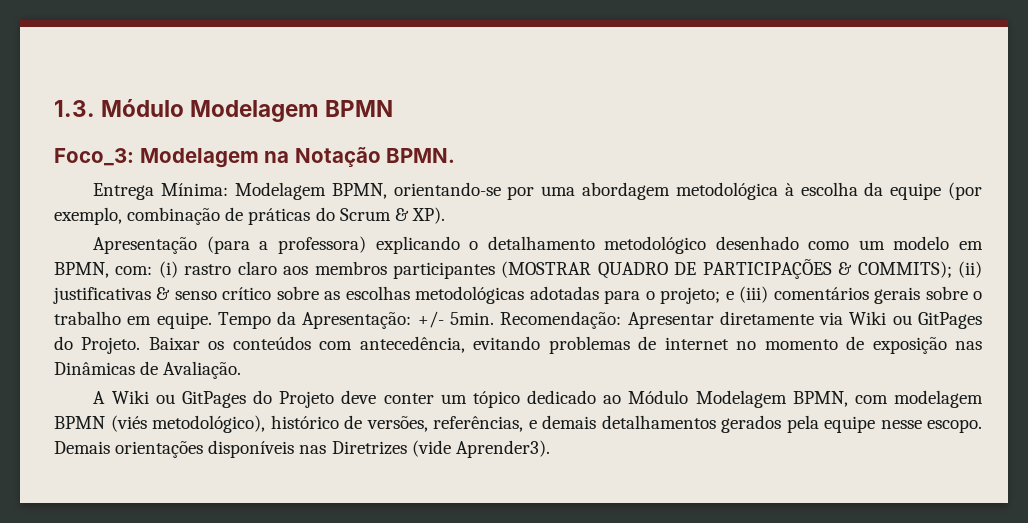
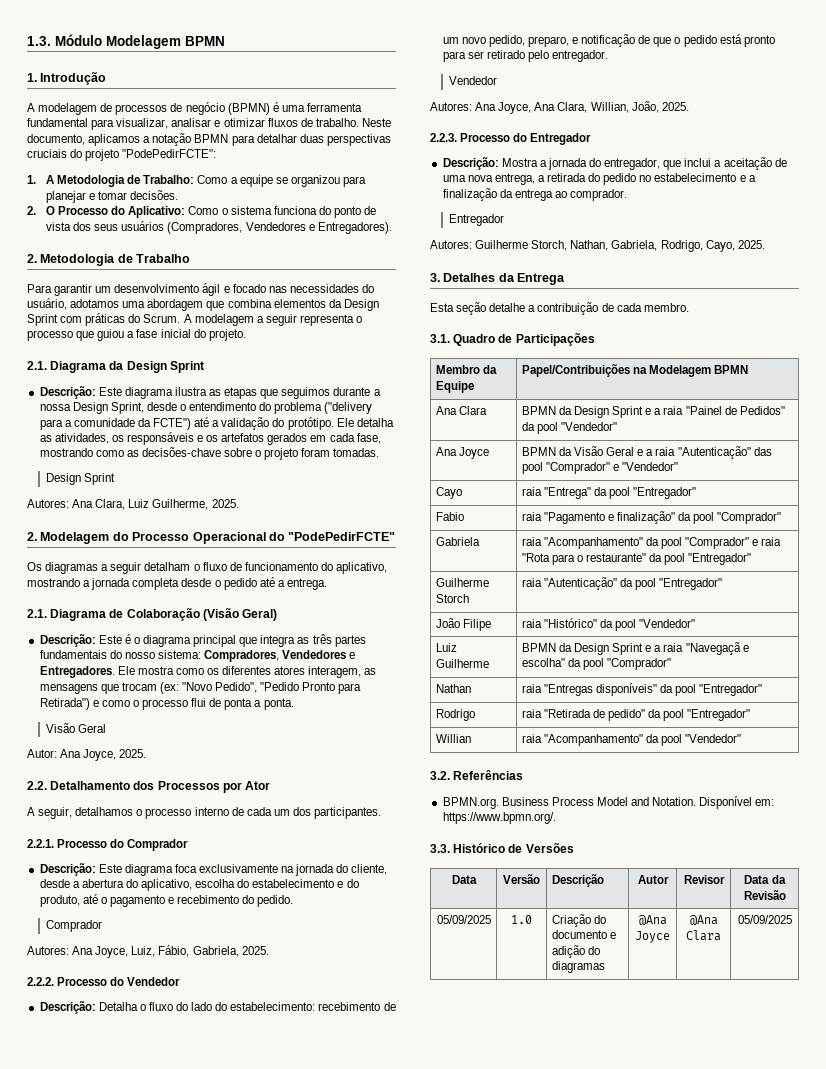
[54,147,456,168] [93,182,983,200] [54,207,445,225] [93,236,984,254] [54,259,983,279] [53,286,983,304] [54,311,983,329] [54,336,983,354] [54,361,242,379] [93,390,983,408] [54,415,982,433] [54,440,550,458] Foco_3: Modelagem na Notação BPMN. // Entrega Mínima: Modelagem BPMN, orientando-se por uma abordagem metodológica à escolha da equipe (por exemplo, combinação de práticas do Scrum & XP). // Apresentação (para a professora) explicando o detalhamento metodológico desenhado como um modelo em BPMN, com: (i) rastro claro aos membros participantes (MOSTRAR QUADRO DE PARTICIPAÇÕES & COMMITS); (ii) justificativas & senso crítico sobre as escolhas metodológicas adotadas para o projeto; e (iii) comentários gerais sobre o trabalho em equipe. Tempo da Apresentação: +/- 5min. Recomendação: Apresentar diretamente via Wiki ou GitPages do Projeto. Baixar os conteúdos com antecedência, evitando problemas de internet no momento de exposição nas Dinâmicas de Avaliação. // A Wiki ou GitPages do Projeto deve conter um tópico dedicado ao Módulo Modelagem BPMN, com modelagem BPMN (viés metodológico), histórico de versões, referências, e demais detalhamentos gerados pela equipe nesse escopo. Demais orientações disponíveis nas Diretrizes (vide Aprender3). -> [27,72,107,85] [27,102,362,115] [27,118,391,130] [27,133,391,146] [27,149,217,161] [27,175,366,187] [45,190,179,203] [27,206,377,218] [45,221,392,234] [27,254,191,266] [27,283,374,296] [27,298,379,311] [27,313,363,326] [27,329,246,341] [27,361,204,373] [39,386,381,399] [39,402,373,414] [39,417,394,430] [39,432,381,445] [39,447,380,460] [45,473,116,485] [27,499,239,510] [27,532,396,544] [27,562,388,574] [27,577,327,590] [27,608,278,621] [39,634,366,647] [39,650,356,662] [39,666,377,678] [39,682,362,694] [39,698,294,710] [45,723,107,733] [27,749,147,761] [27,781,271,793] [27,807,382,819] [27,839,189,851] [39,863,388,876] [39,879,359,891] [39,894,294,907] [45,920,102,932] [27,945,269,958] [27,977,181,986] [39,1001,396,1014] [442,34,775,47] [442,50,609,62] [448,76,497,85] [430,101,689,114] [430,133,592,145] [442,157,787,170] [442,173,756,185] [442,188,628,201] [448,214,504,226] [430,240,765,252] [430,273,566,285] [430,302,689,315] [430,333,595,346] [435,365,497,374] [435,381,474,393] [521,364,749,377] [435,406,487,415] [521,406,785,418] [521,422,617,434] [435,447,489,459] [521,446,772,459] [521,462,679,474] [435,487,462,499] [521,487,697,499] [435,512,464,521] [521,511,782,524] [435,537,480,546] [521,537,782,549] [521,553,752,565] [435,578,489,587] [435,594,469,603] [521,577,723,590] [435,618,491,631] [521,618,696,631] [435,643,457,652] [435,659,489,668] [521,642,749,655] [521,658,672,670] [435,684,471,693] [521,683,763,696] [435,709,475,721] [521,709,751,721] [435,734,471,743] [521,734,742,746] [430,770,524,780] [442,796,775,809] [442,812,556,824] [430,843,574,853] [451,875,477,884] [503,874,540,884] [551,874,604,887] [637,875,669,884] [683,875,725,884] [744,875,786,884] [743,890,786,900] [436,915,491,924] [511,915,532,924] [551,914,606,927] [551,930,616,939] [551,945,600,958] [551,961,605,973] [638,915,667,925] [635,931,670,943] [689,915,718,925] [686,930,721,941] [737,915,792,924] 1. Introdução // A modelagem de processos de negócio (BPMN) é uma ferramenta fundamental para visualizar, analisar e otimizar fluxos de trabalho. Neste documento, aplicamos a notação BPMN para detalhar duas perspectivas cruciais do projeto "PodePedirFCTE": // 1. A Metodologia de Trabalho: Como a equipe se organizou para planejar e tomar decisões. // 2. O Processo do Aplicativo: Como o sistema funciona do ponto de vista dos seus usuários (Compradores, Vendedores e Entregadores). // 2. Metodologia de Trabalho // Para garantir um desenvolvimento ágil e focado nas necessidades do usuário, adotamos uma abordagem que combina elementos da Design Sprint com práticas do Scrum. A modelagem a seguir representa o processo que guiou a fase inicial do projeto. // 2.1. Diagrama da Design Sprint // Descrição: Este diagrama ilustra as etapas que seguimos durante a nossa Design Sprint, desde o entendimento do problema ("delivery para a comunidade da FCTE") até a validação do protótipo. Ele detalha as atividades, os responsáveis e os artefatos gerados em cada fase, mostrando como as decisões-chave sobre o projeto foram tomadas. // Design Sprint // Autores: Ana Clara, Luiz Guilherme, 2025. // 2. Modelagem do Processo Operacional do "PodePedirFCTE" // Os diagramas a seguir detalham o fluxo de funcionamento do aplicativo, mostrando a jornada completa desde o pedido até a entrega. // 2.1. Diagrama de Colaboração (Visão Geral) // Descrição: Este é o diagrama principal que integra as três partes fundamentais do nosso sistema: Compradores, Vendedores e Entregadores. Ele mostra como os diferentes atores interagem, as mensagens que trocam (ex: "Novo Pedido", "Pedido Pronto para Retirada") e como o processo flui de ponta a ponta. // Visão Geral // Autor: Ana Joyce, 2025. // 2.2. Detalhamento dos Processos por Ator // A seguir, detalhamos o processo interno de cada um dos participantes. // 2.2.1. Processo do Comprador // Descrição: Este diagrama foca exclusivamente na jornada do cliente, desde a abertura do aplicativo, escolha do estabelecimento e do produto, até o pagamento e recebimento do pedido. // Comprador // Autores: Ana Joyce, Luiz, Fábio, Gabriela, 2025. // 2.2.2. Processo do Vendedor // Descrição: Detalha o fluxo do lado do estabelecimento: recebimento de um novo pedido, preparo, e notificação de que o pedido está pronto para ser retirado pelo entregador. // Vendedor // Autores: Ana Joyce, Ana Clara, Willian, João, 2025. // 2.2.3. Processo do Entregador // Descrição: Mostra a jornada do entregador, que inclui a aceitação de uma nova entrega, a retirada do pedido no estabelecimento e a finalização da entrega ao comprador. // Entregador // Autores: Guilherme Storch, Nathan, Gabriela, Rodrigo, Cayo, 2025. // 3. Detalhes da Entrega // Esta seção detalhe a contribuição de cada membro. // 3.1. Quadro de Participações // Membro da Equipe | Papel/Contribuições na Modelagem BPMN // Ana Clara | BPMN da Design Sprint e a raia "Painel de Pedidos" da pool "Vendedor" // Ana Joyce | BPMN da Visão Geral e a raia "Autenticação" das pool "Comprador" e "Vendedor" // Cayo | raia "Entrega" da pool "Entregador" // Fabio | raia "Pagamento e finalização" da pool "Comprador" // Gabriela | raia "Acompanhamento" da pool "Comprador" e raia "Rota para o restaurante" da pool "Entregador" // Guilherme Storch | raia "Autenticação" da pool "Entregador" // João Filipe | raia "Histórico" da pool "Vendedor" // Luiz Guilherme | BPMN da Design Sprint e a raia "Navegaçã e escolha" da pool "Comprador" // Nathan | raia "Entregas disponíveis" da pool "Entregador" // Rodrigo | raia "Retirada de pedido" da pool "Entregador" // Willian | raia "Acompanhamento" da pool "Vendedor" // 3.2. Referências // BPMN.org. Business Process Model and Notation. Disponível em: https://www.bpmn.org/. // 3.3. Histórico de Versões // Data | Versão | Descrição | Autor | Revisor | Data da Revisão // 05/09/2025 | 1.0 | Criação do documento e adição do diagramas | @Ana Joyce | @Ana Clara | 05/09/2025

